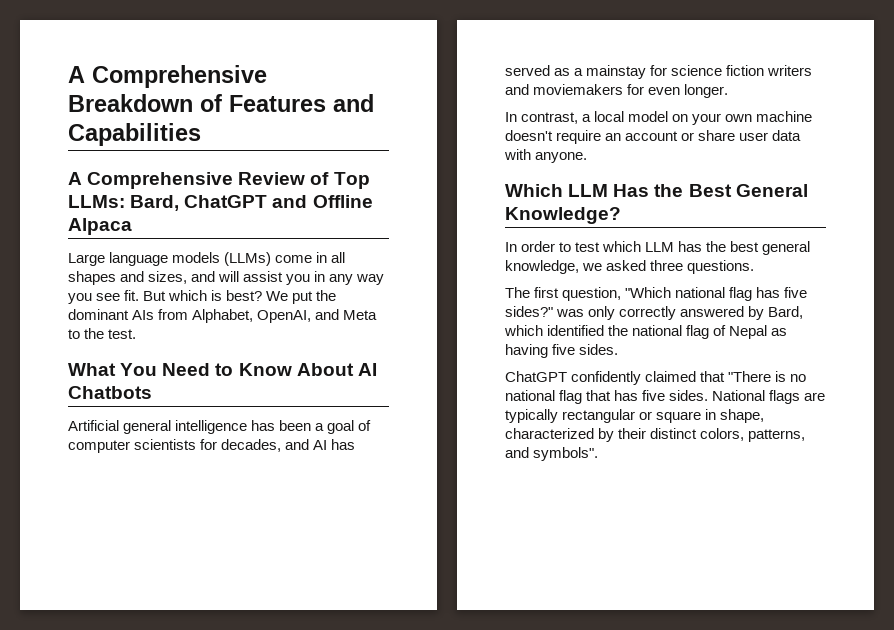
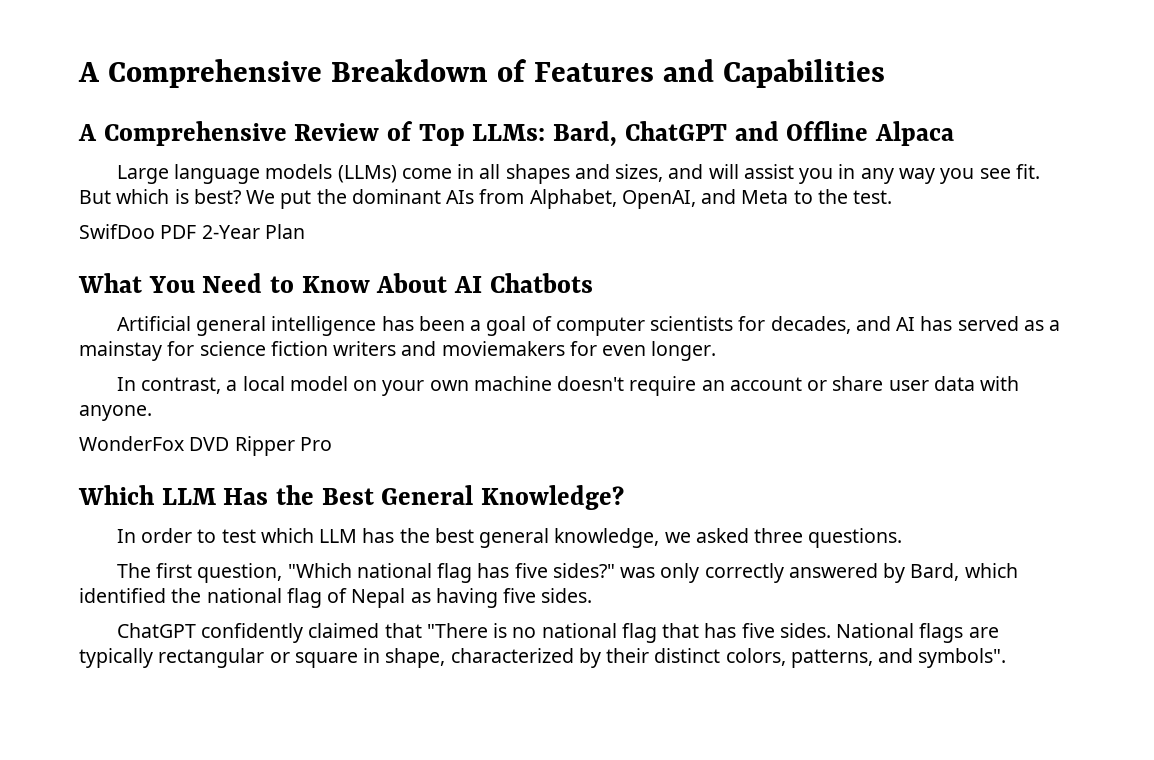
(137, 334) none -> [79,224,305,239] // SwifDoo PDF 2-Year Plan
(588, 157) none -> [79,436,332,456] // WonderFox DVD Ripper Pro

